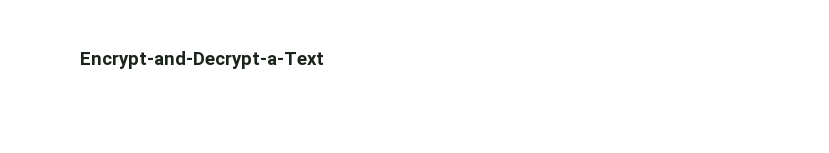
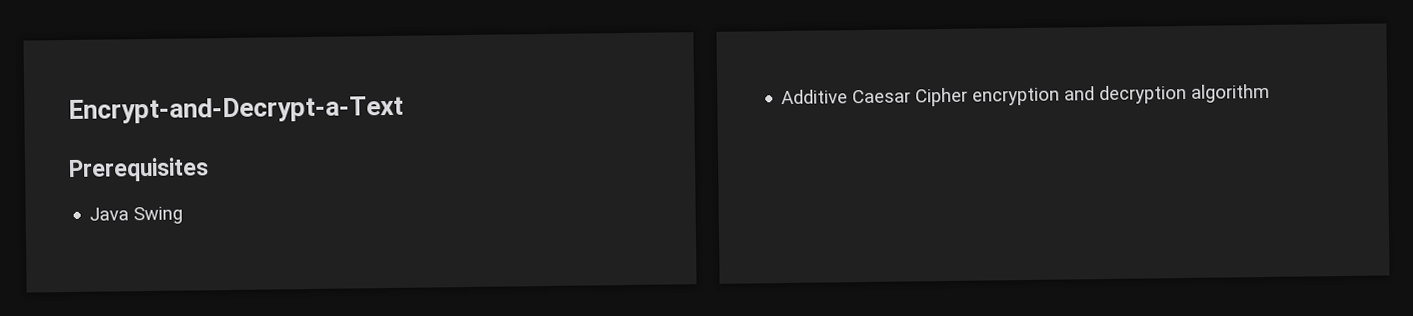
(324, 60) none -> [68,157,209,183] [89,206,184,225] [781,83,1271,107] // Prerequisites // Java Swing // Additive Caesar Cipher encryption and decryption algorithm

